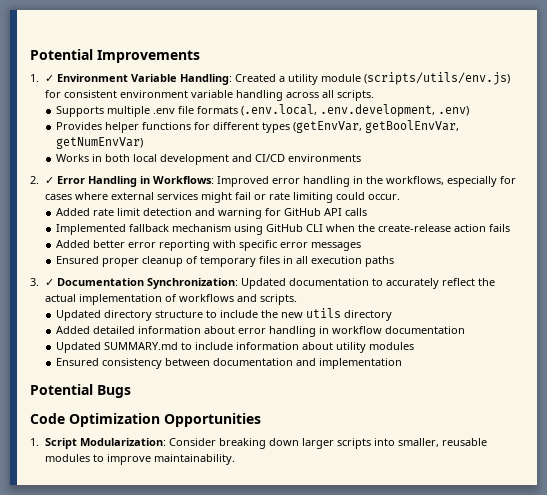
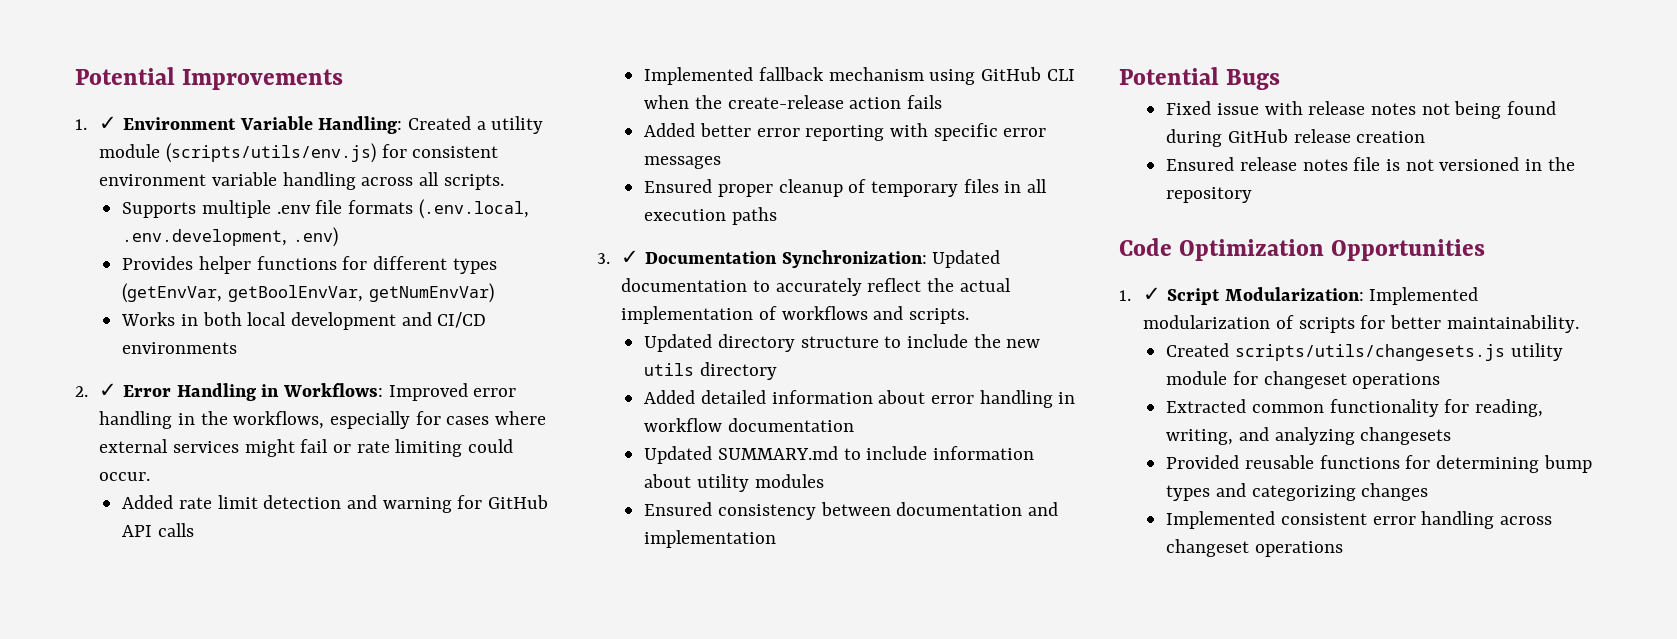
(131, 391) none -> [1166,101,1557,119] [1166,129,1426,147] [1166,157,1575,171] [1166,187,1253,203] // Fixed issue with release notes not being found during GitHub release creation // Ensured release notes file is not versioned in the repository
(39, 442) none -> [1143,287,1162,301] ✓
[168,438,487,449] [44,454,235,465] Consider breaking down larger scripts into smaller, reusable modules to improve maintainability. -> [1369,287,1479,305] [1143,315,1579,333] [1166,343,1563,361] [1166,371,1441,389] [1166,399,1544,417] [1166,427,1452,445] [1166,455,1592,473] [1166,483,1429,501] [1166,511,1553,529] [1166,539,1344,557] Implemented modularization of scripts for better maintainability. // Created scripts/utils/changesets.js utility module for changeset operations // Extracted common functionality for reading, writing, and analyzing changesets // Provided reusable functions for determining bump types and categorizing changes // Implemented consistent error handling across changeset operations

